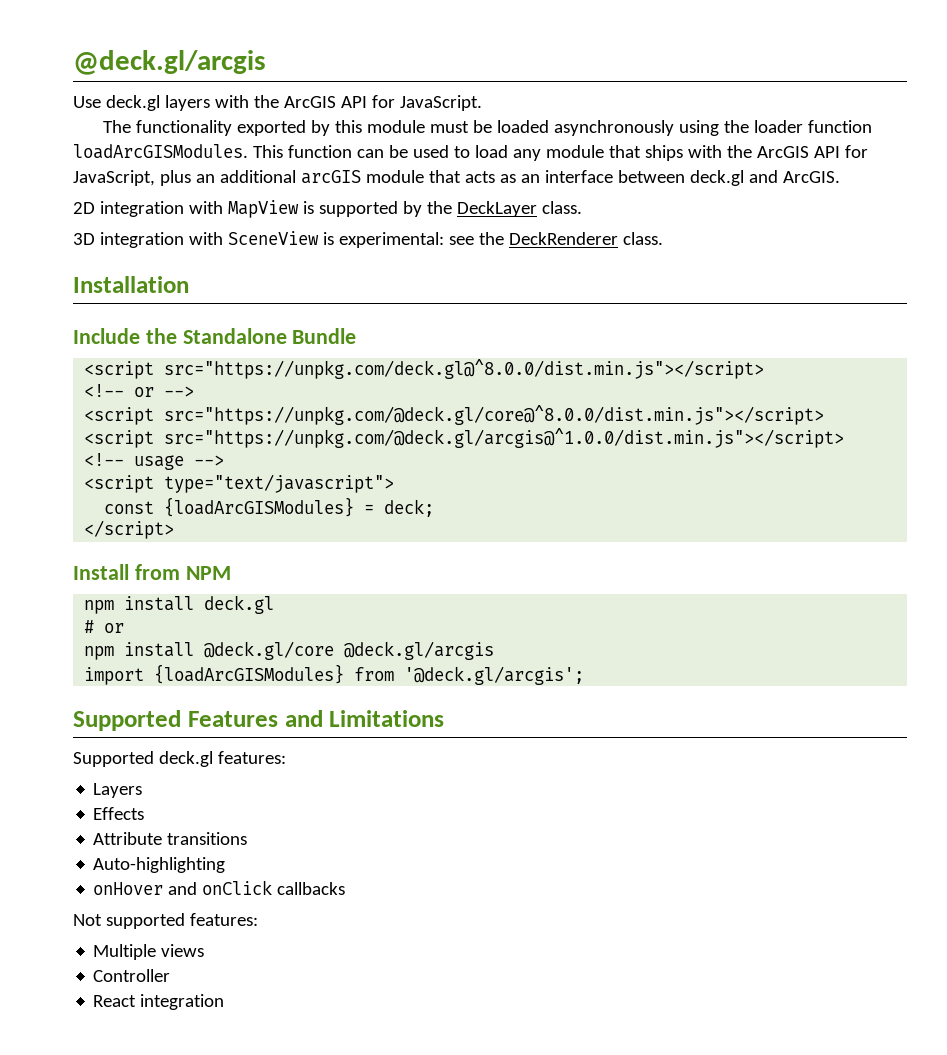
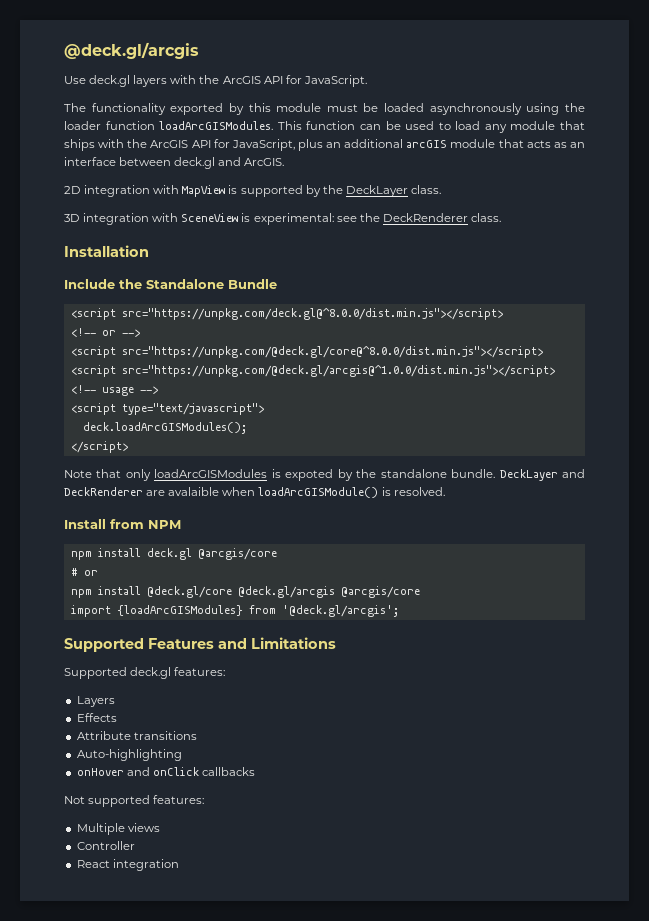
[104,497,435,517] [84,520,175,539] const {loadArcGISModules} = deck; // </script> -> [82,422,247,434] [70,441,128,453] [64,469,585,481] [64,487,445,498] deck.loadArcGISModules(); // </script> // Note that only loadArcGISModules is expoted by the standalone bundle. DeckLayer and DeckRenderer are avalaible when loadArcGISModule() is resolved.
(275, 604) none -> [197,548,277,560] @arcgis/core
(495, 650) none -> [340,586,420,598] @arcgis/core

